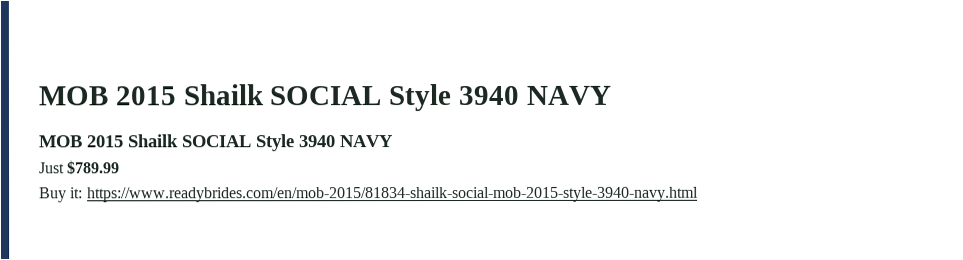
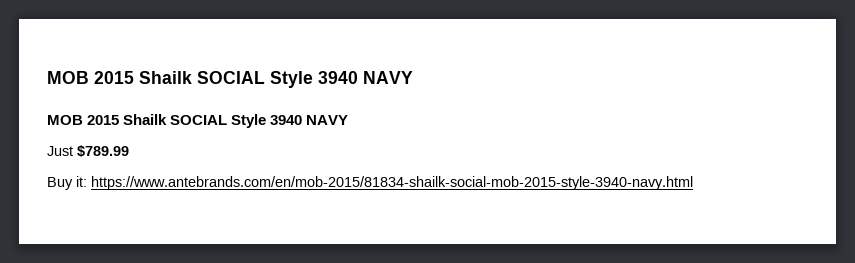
[86,186,699,203] https://www.readybrides.com/en/mob-2015/81834-shailk-social-mob-2015-style-3940-navy.html -> [91,176,693,190] https://www.antebrands.com/en/mob-2015/81834-shailk-social-mob-2015-style-3940-navy.html

